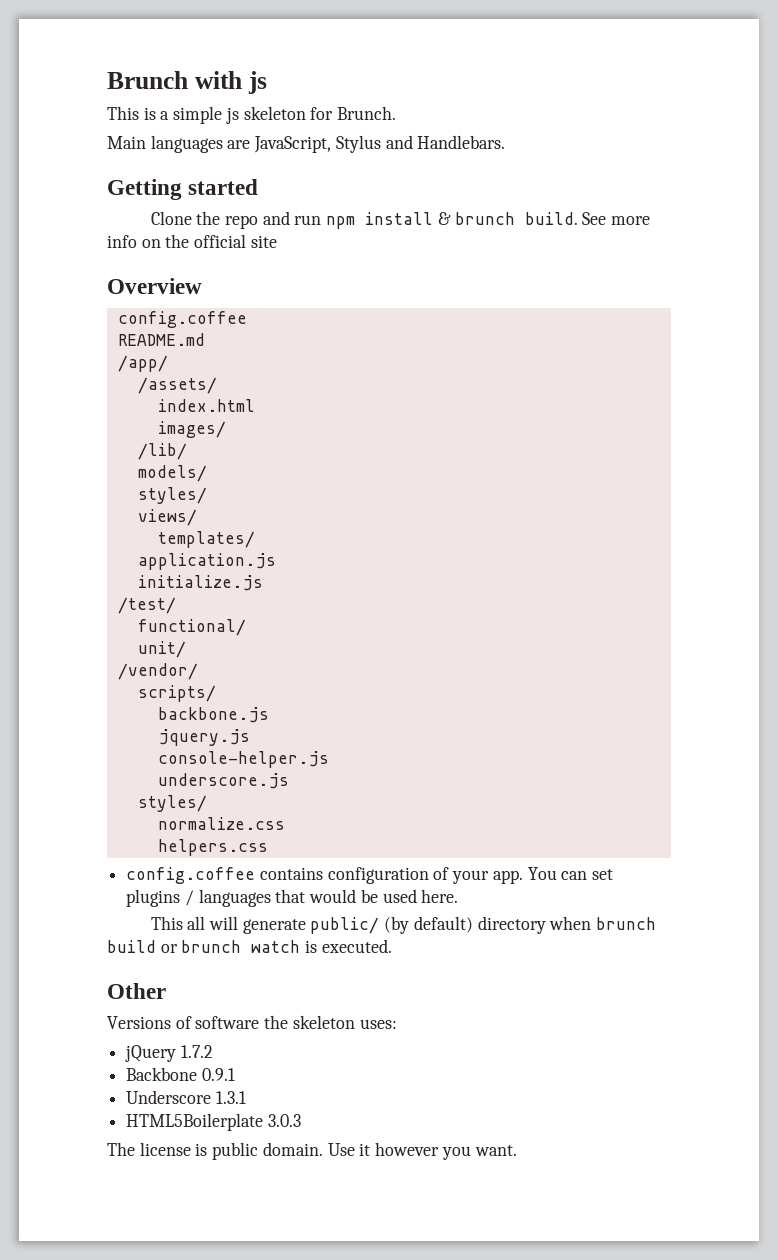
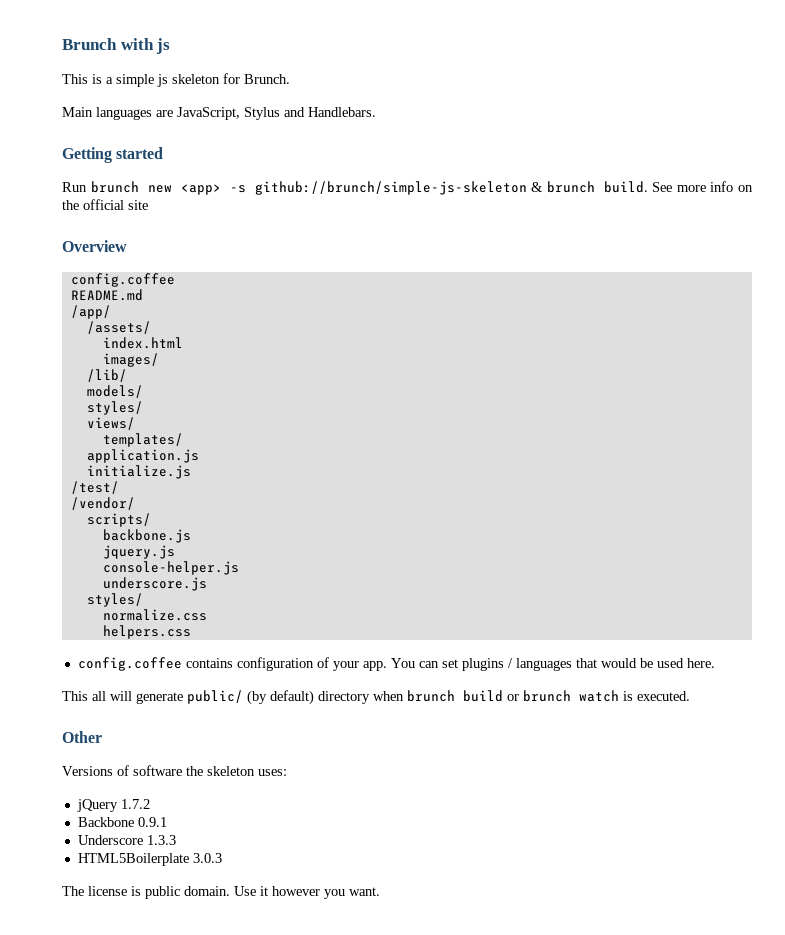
[150,211,434,229] Clone the repo and run npm install -> [62,181,527,195] Run brunch new <app> -s github://brunch/simple-js-skeleton
[137,619,246,636] [137,641,186,658] // functional/ // unit/ -> (119, 487) none
[215,1091,246,1104] 1.3.1 -> [146,835,176,845] 1.3.3

